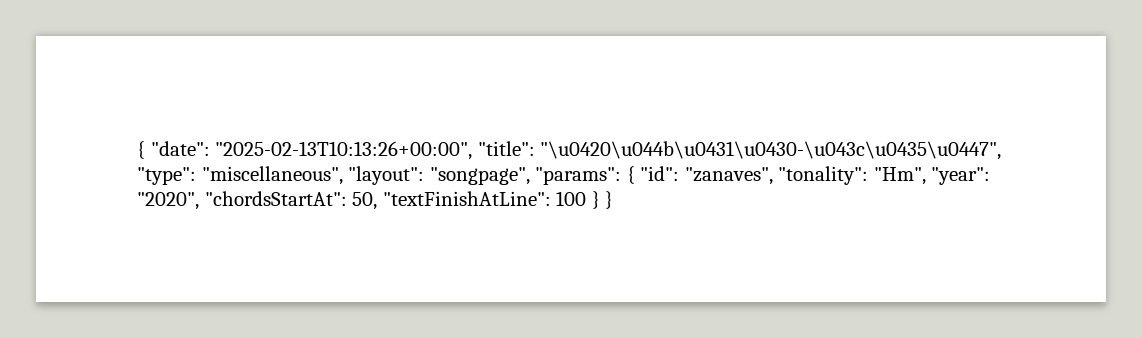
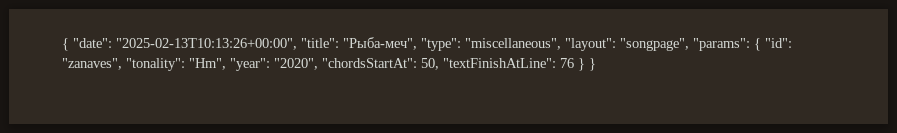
[540,141,1002,160] "\u0420\u044b\u0431\u0430-\u043c\u0435\u0447", -> [343,37,417,50] "Рыба-меч",
[556,191,587,206] 100 -> [560,58,574,68] 76

